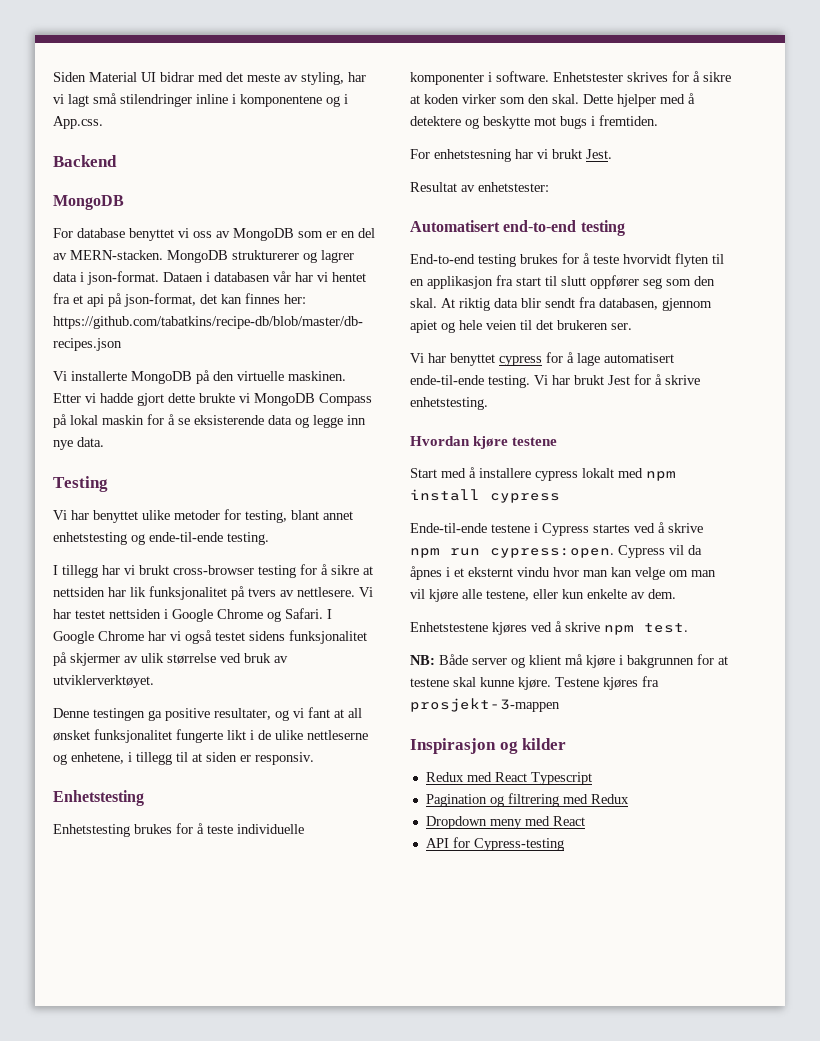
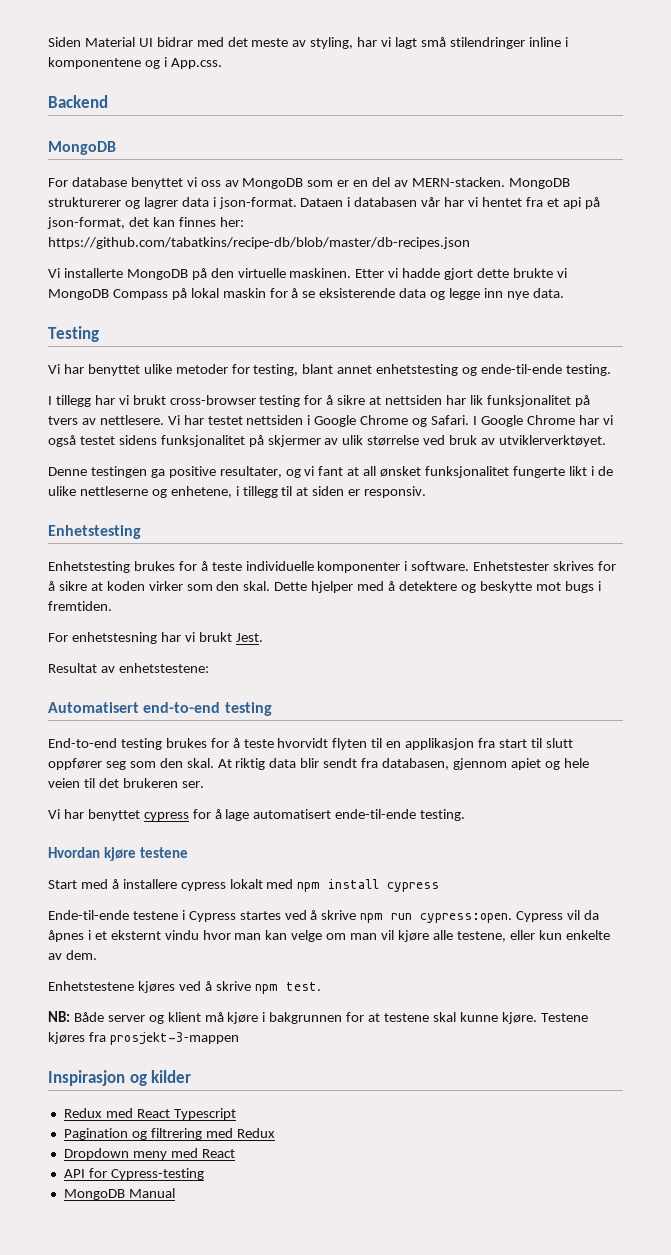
[478,182,549,192] enhetstester: -> [118,663,209,673] enhetstestene:
[534,374,700,385] [410,397,488,410] Vi har brukt Jest for å skrive enhetstesting. -> (466, 815) none
(564, 844) none -> [63,1188,175,1200] // MongoDB Manual

